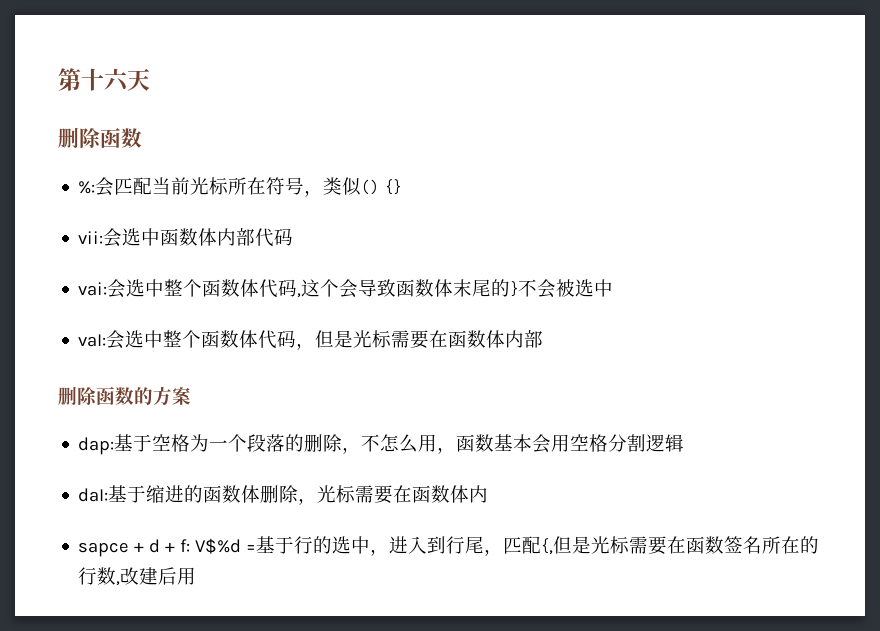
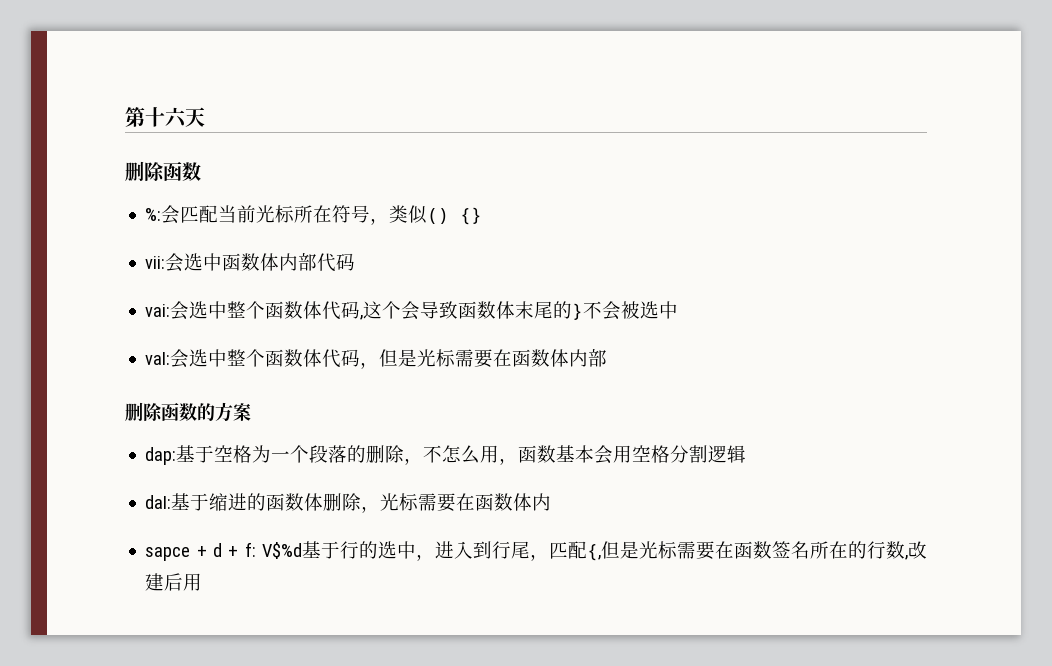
[246,545,257,552] = -> (302, 550) none

